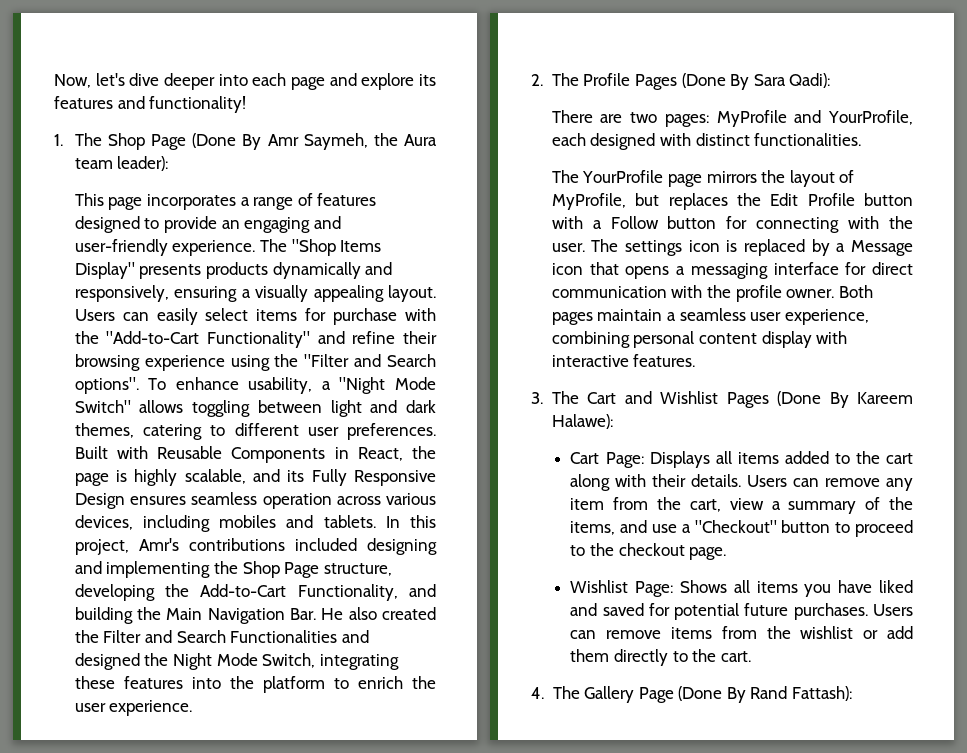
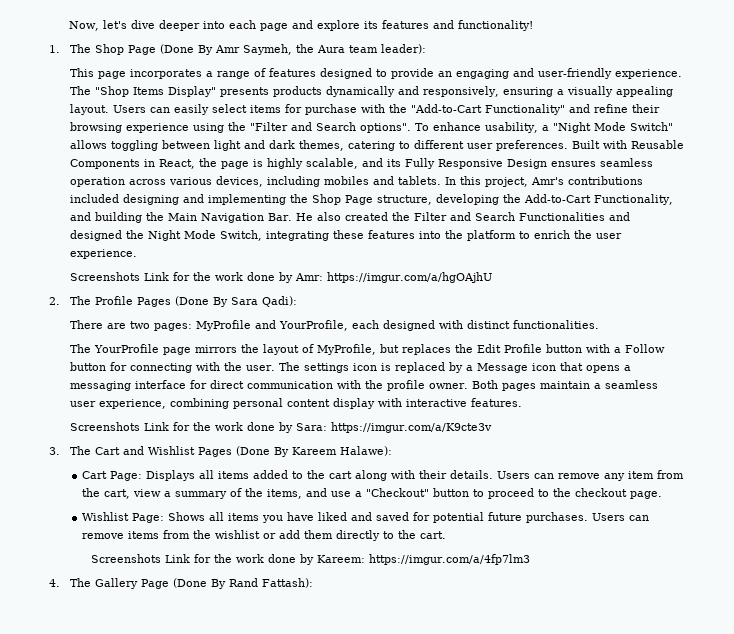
(193, 708) none -> [70,272,493,283] // Screenshots Link for the work done by Amr: https://imgur.com/a/hgOAjhU
(696, 360) none -> [70,422,493,433] // Screenshots Link for the work done by Sara: https://imgur.com/a/K9cte3v
(751, 656) none -> [91,554,531,565] // Screenshots Link for the work done by Kareem: https://imgur.com/a/4fp7lm3

